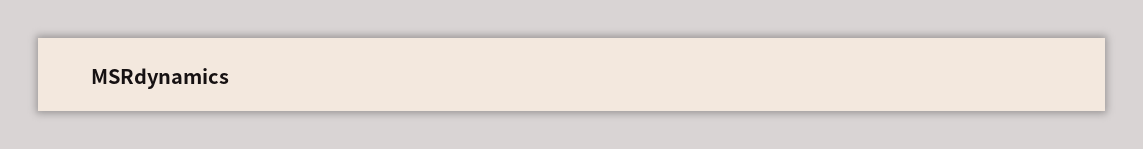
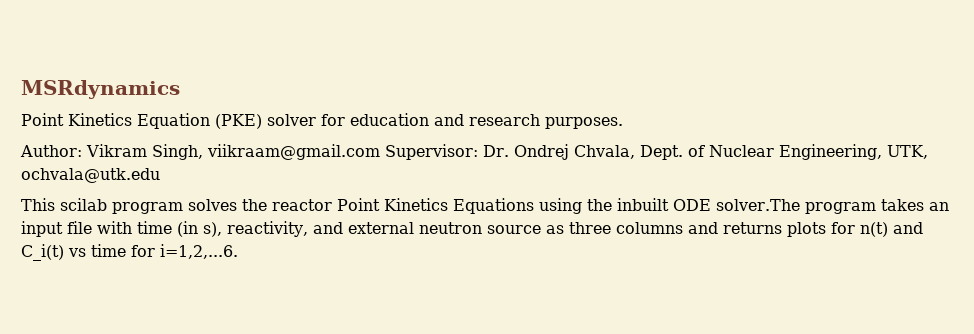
(229, 78) none -> [21,113,623,129] [20,144,928,160] [21,168,160,183] [21,198,949,214] [21,221,923,237] [21,244,238,261] // Point Kinetics Equation (PKE) solver for education and research purposes. // Author: Vikram Singh, viikraam@gmail.com Supervisor: Dr. Ondrej Chvala, Dept. of Nuclear Engineering, UTK, ochvala@utk.edu // This scilab program solves the reactor Point Kinetics Equations using the inbuilt ODE solver.The program takes an input file with time (in s), reactivity, and external neutron source as three columns and returns plots for n(t) and C_i(t) vs time for i=1,2,...6.

